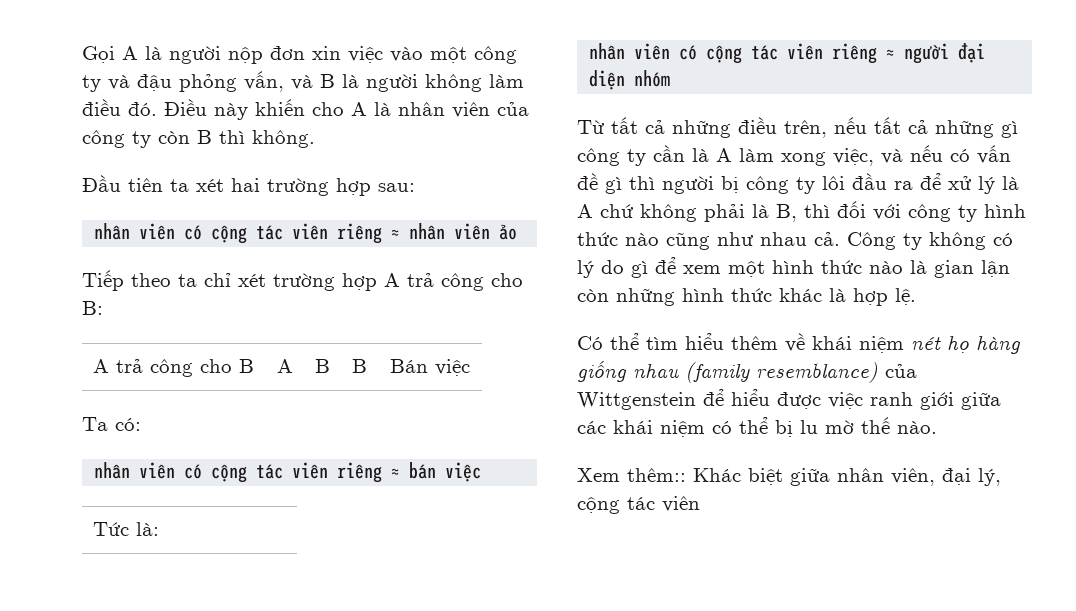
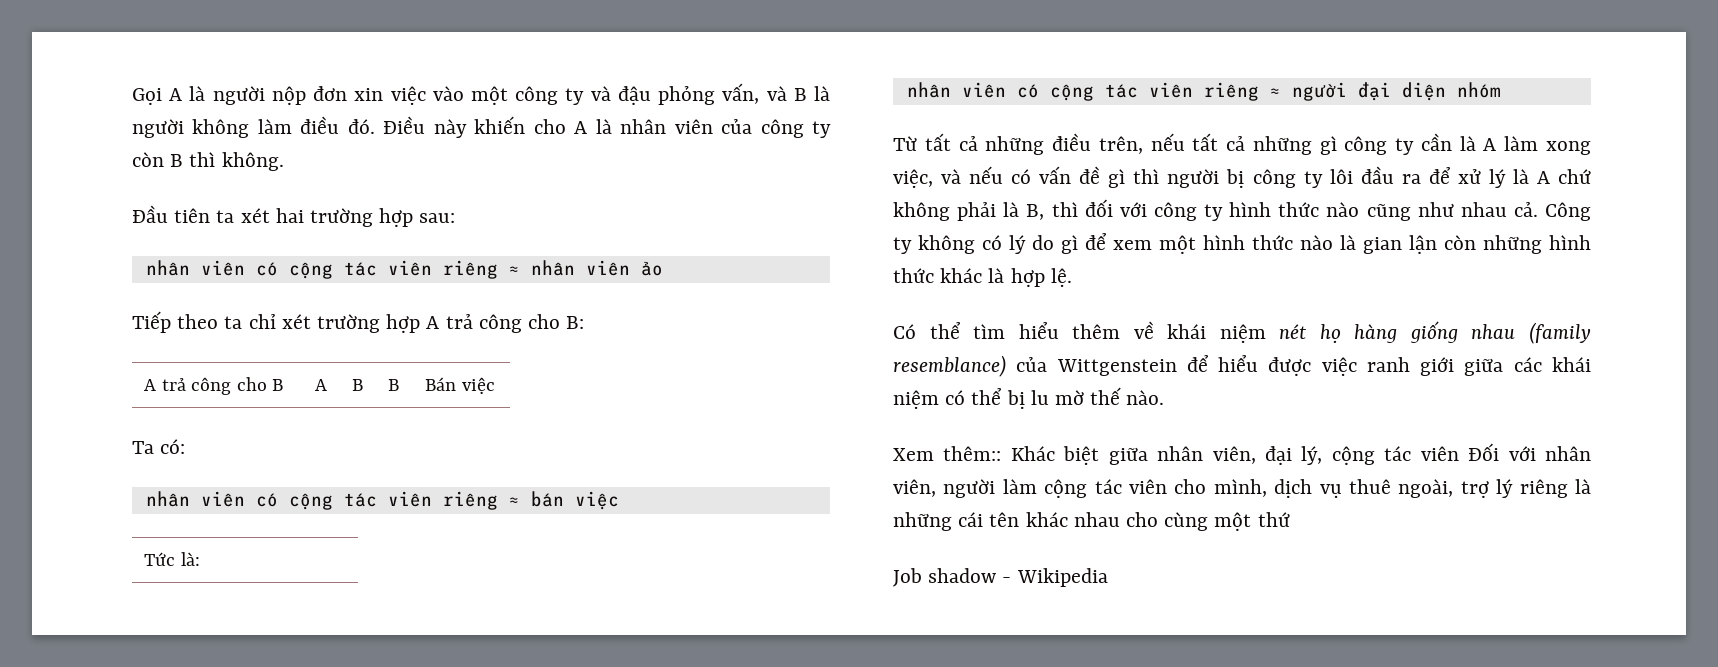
(700, 504) none -> [1468,443,1591,461] [893,479,1591,498] [893,512,1290,531] [893,568,1108,587] Đối với nhân viên, người làm cộng tác viên cho mình, dịch vụ thuê ngoài, trợ lý riêng là những cái tên khác nhau cho cùng một thứ // Job shadow - Wikipedia

